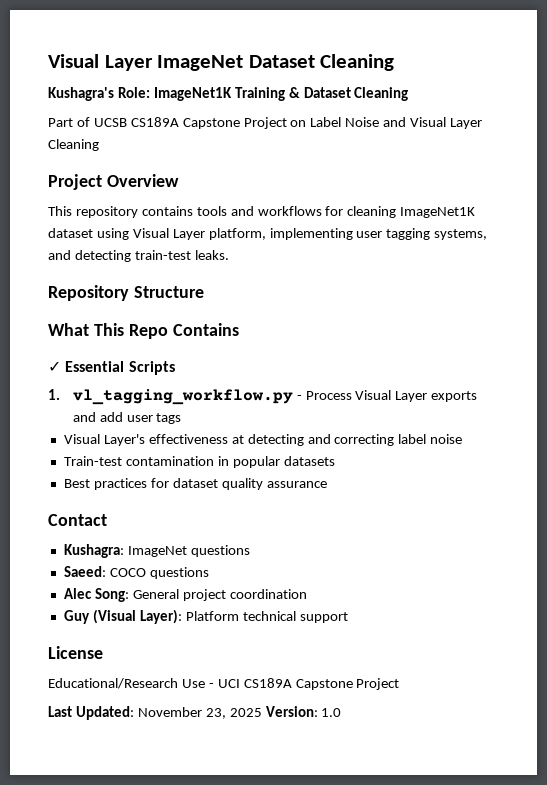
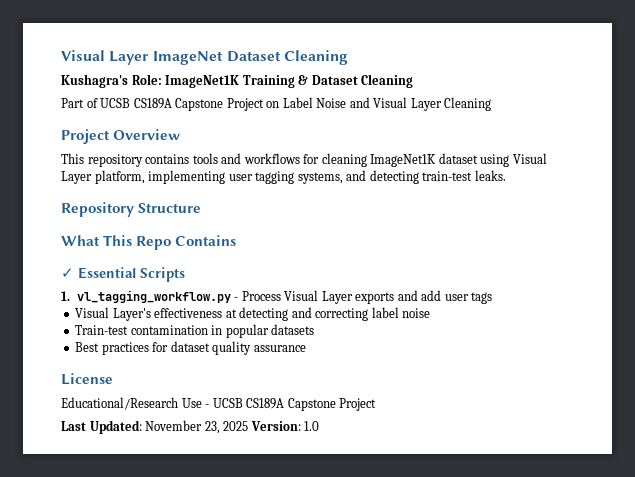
[48,514,107,526] [63,544,250,558] [63,566,209,579] [63,588,307,602] [63,609,348,624] // Contact // Kushagra: ImageNet questions // Saeed: COCO questions // Alec Song: General project coordination // Guy (Visual Layer): Platform technical support -> (306, 348) none
[217,679,240,688] UCI -> [212,398,243,408] UCSB

